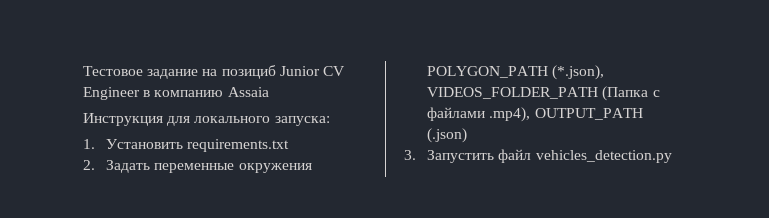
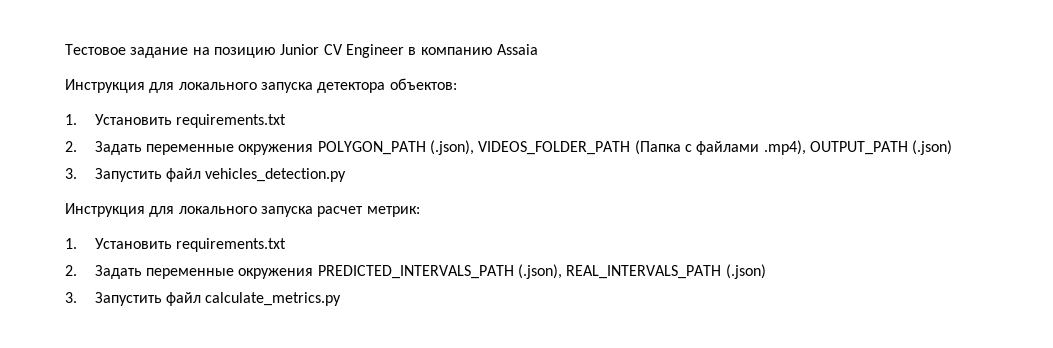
[221,65,276,79] позициб -> [213,47,276,58] позицию
[274,116,330,126] запуска: -> [260,78,457,93] запуска детектора объектов:
[552,65,605,80] (*.json), -> [430,140,475,155] (.json),
(672, 156) none -> [65,203,420,217] [65,238,287,252] [65,264,766,279] [65,292,342,306] // Инструкция для локального запуска расчет метрик: // 1. Установить requirements.txt // 2. Задать переменные окружения PREDICTED_INTERVALS_PATH (.json), REAL_INTERVALS_PATH (.json) // 3. Запустить файл calculate_metrics.py

